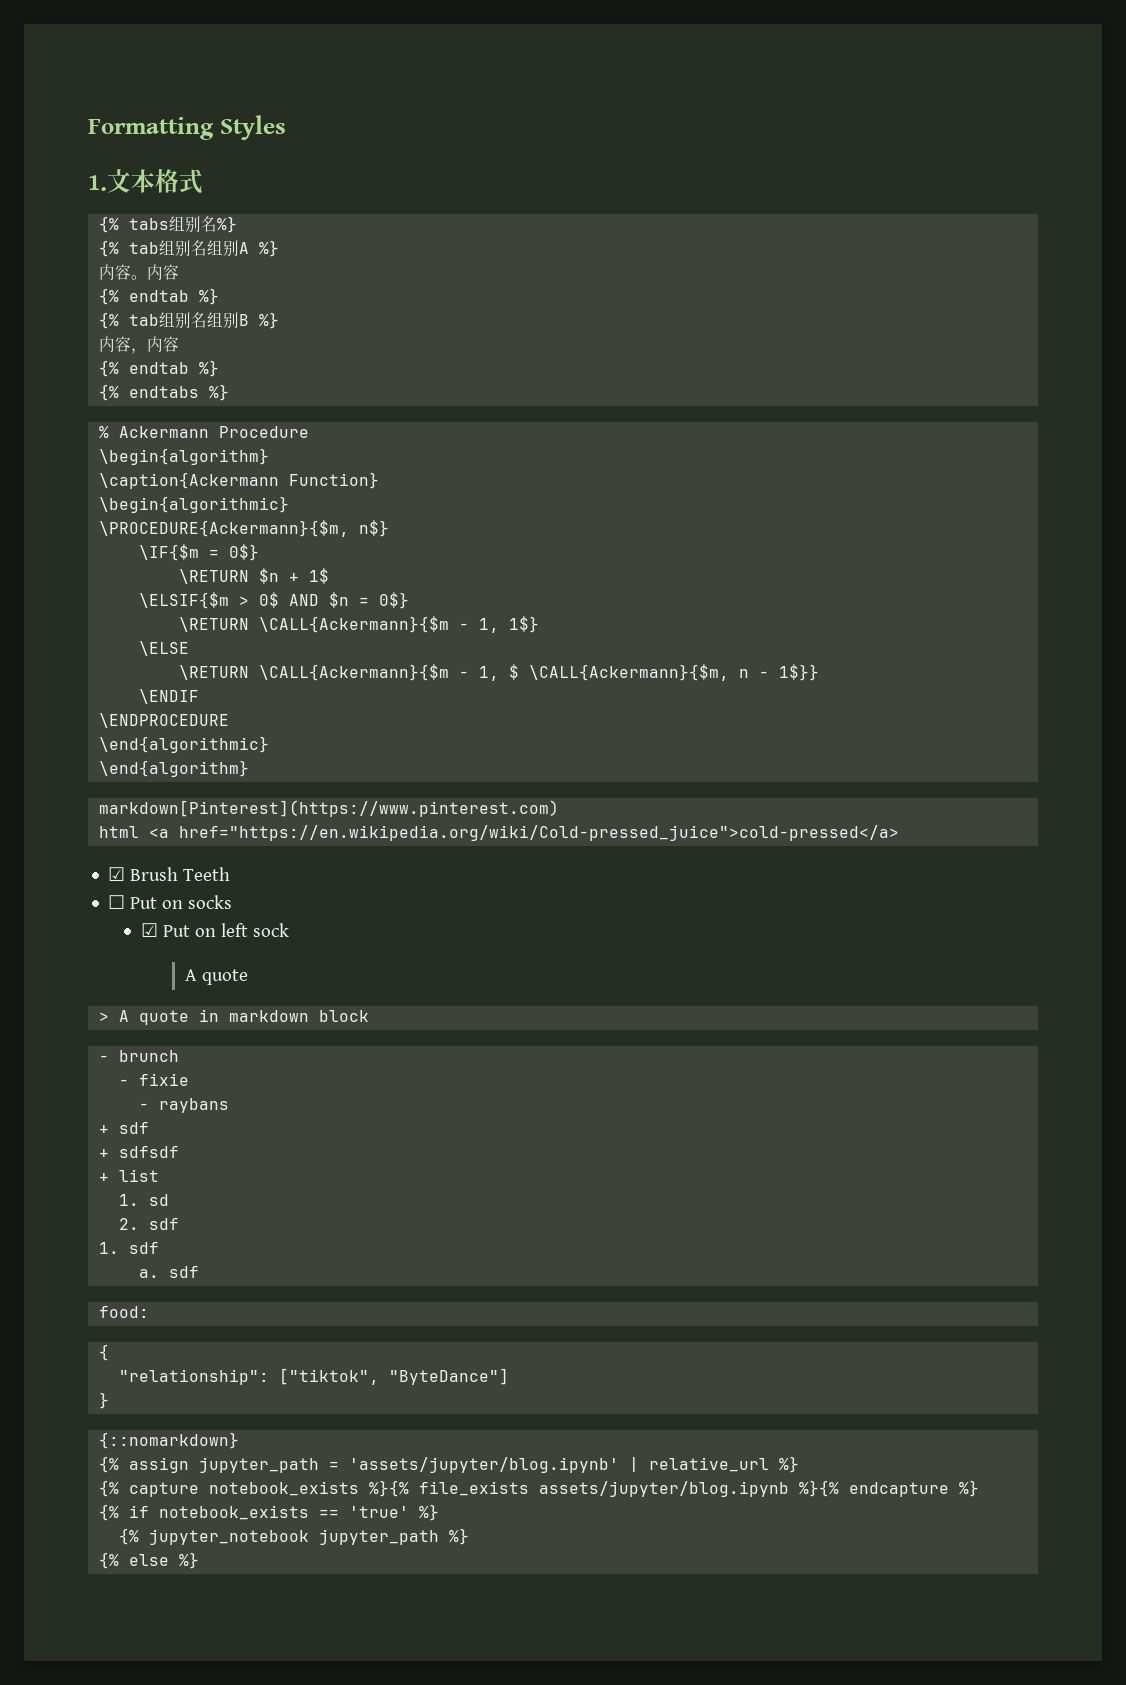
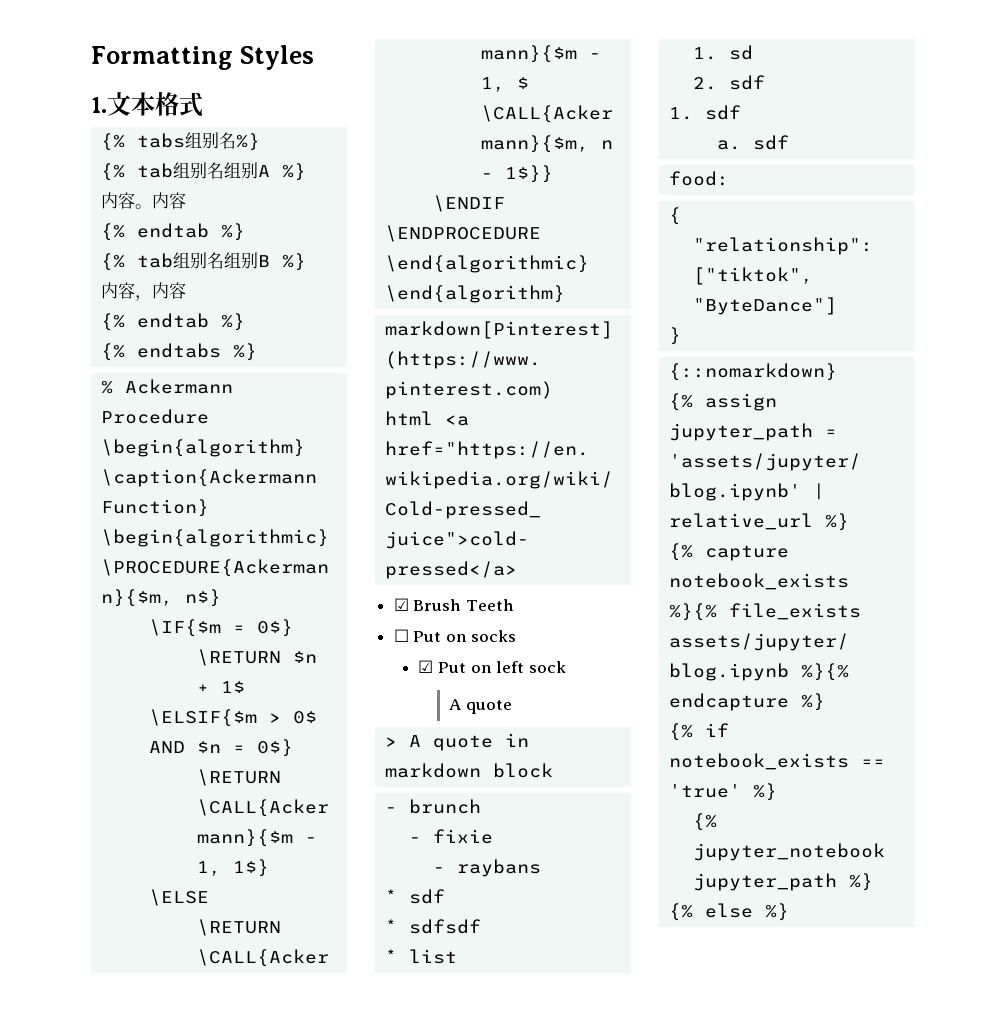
[99,1122,150,1134] [99,1149,110,1158] + sdf // + -> [385,889,446,904] [385,919,398,933] * sdf // *
[99,1173,110,1182] + -> [385,949,398,963] *

